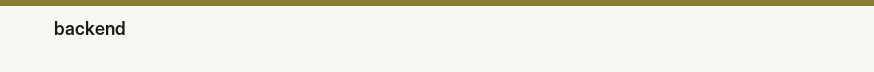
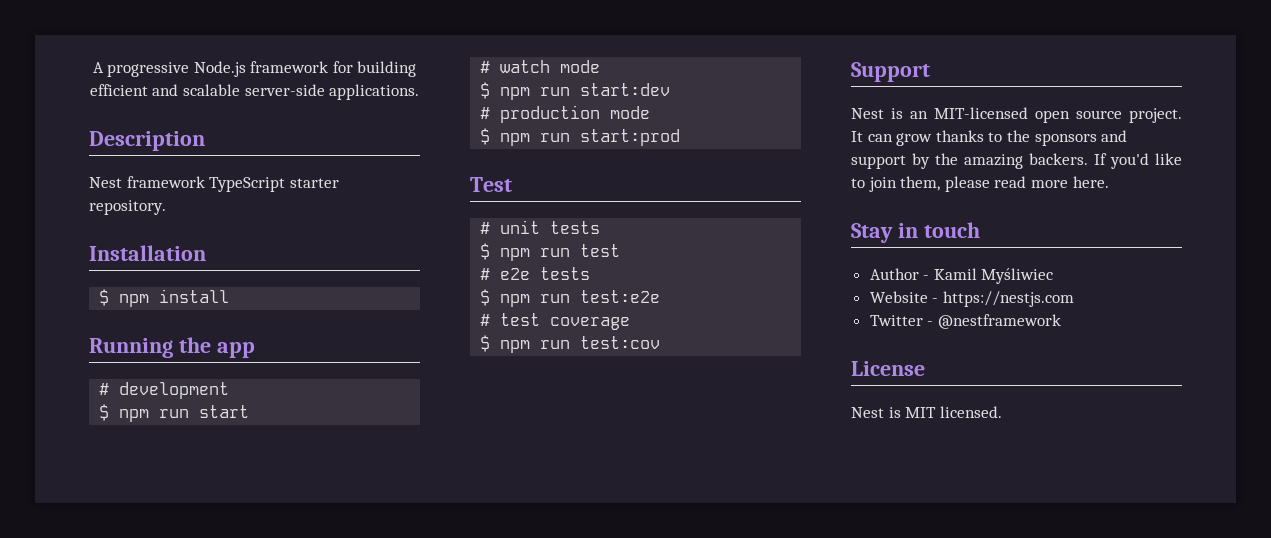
[54,21,126,35] backend -> [92,61,417,77] [89,84,420,100] [89,131,205,151] [89,176,339,192] [89,200,166,215] [89,245,206,261] [99,289,230,307] [89,337,255,358] [99,382,230,399] [99,404,250,422] [480,60,601,73] [480,82,671,100] [480,105,651,123] [480,128,681,146] [470,177,512,192] [480,220,601,234] [480,243,621,261] [480,267,591,280] [480,289,661,307] [480,313,631,330] [480,335,661,353] [851,62,930,82] [851,107,1182,123] [851,130,1128,146] [851,153,1182,169] [851,176,1109,192] [851,222,980,243] [869,268,1054,284] [869,291,1074,307] [869,314,1061,329] [851,361,925,376] [851,406,1002,418] A progressive Node.js framework for building efficient and scalable server-side applications. // Description // Nest framework TypeScript starter repository. // Installation // $ npm install // Running the app // # development // $ npm run start // # watch mode // $ npm run start:dev // # production mode // $ npm run start:prod // Test // # unit tests // $ npm run test // # e2e tests // $ npm run test:e2e // # test coverage // $ npm run test:cov // Support // Nest is an MIT-licensed open source project. It can grow thanks to the sponsors and support by the amazing backers. If you'd like to join them, please read more here. // Stay in touch // Author - Kamil Myśliwiec // Website - https://nestjs.com // Twitter - @nestframework // License // Nest is MIT licensed.

